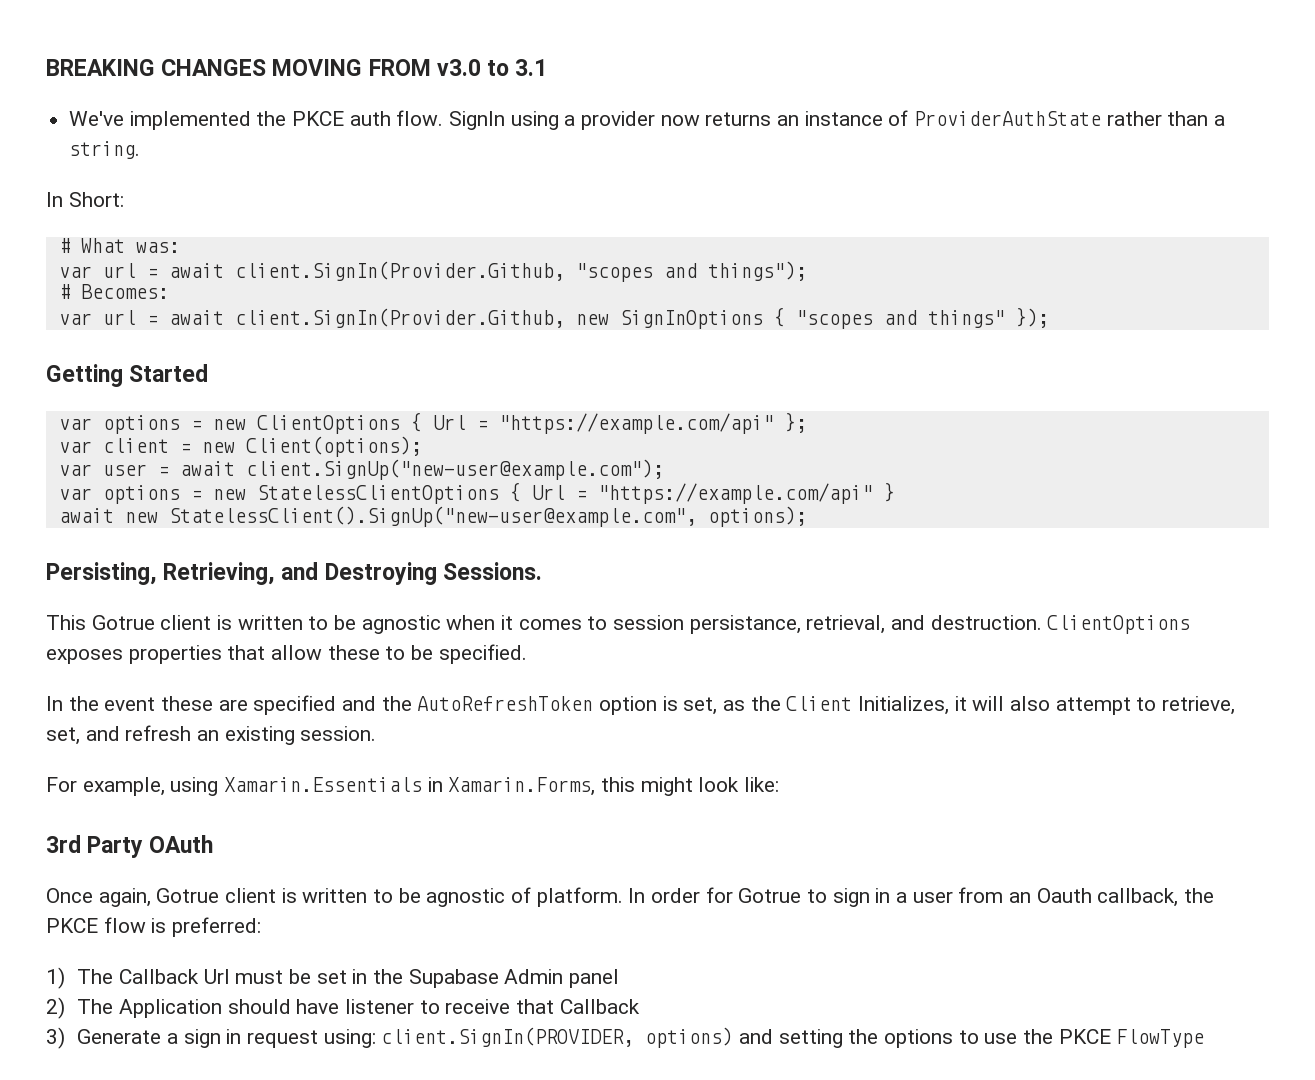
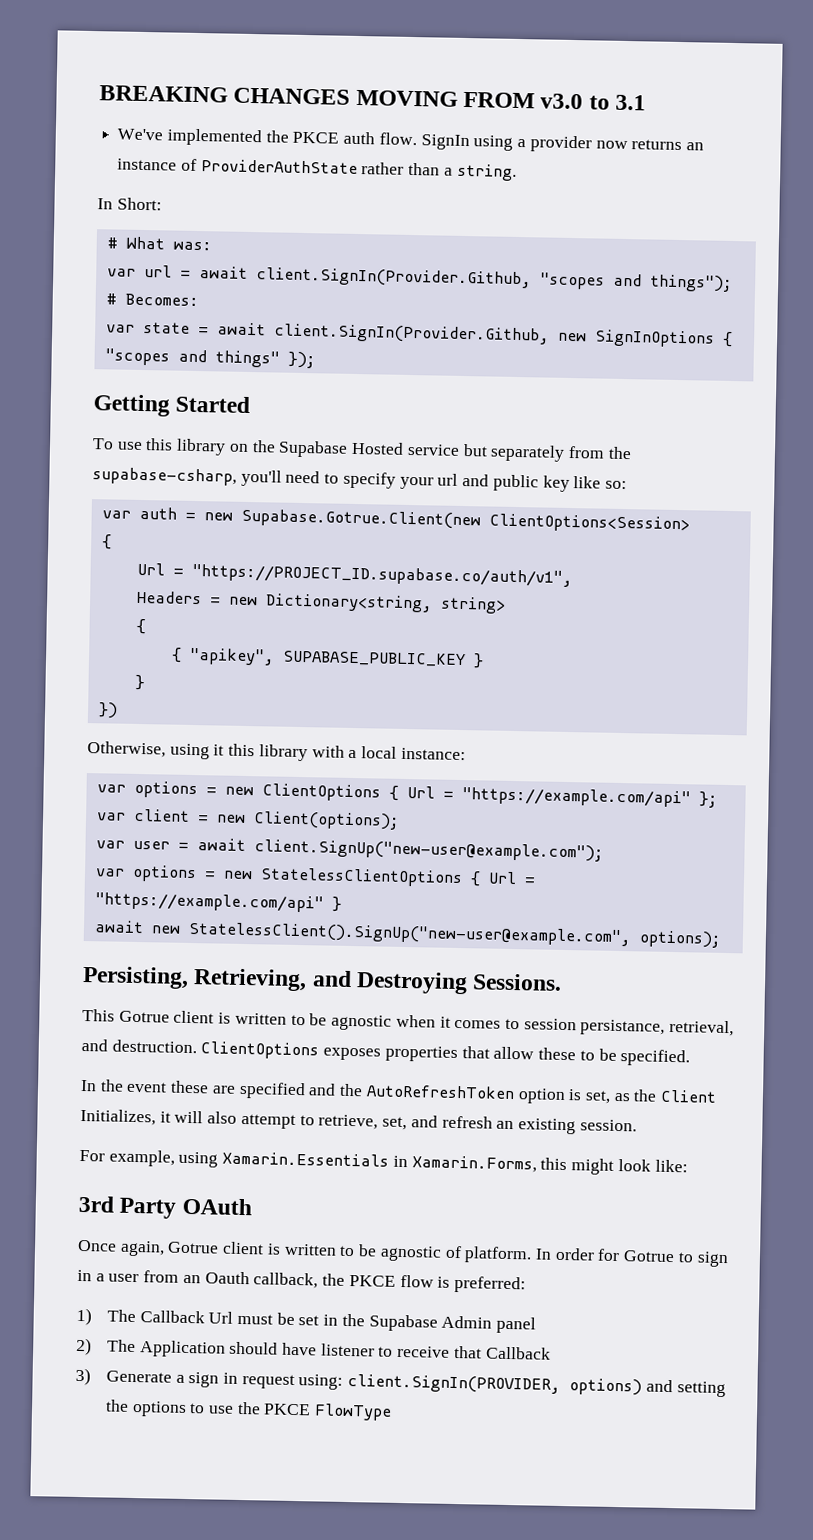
[102,310,136,325] url -> [142,321,190,334] state
(209, 373) none -> [92,438,632,462] [92,467,627,492] [101,506,690,534] [101,534,112,550] [136,562,573,588] [136,590,506,614] [135,618,146,635] [170,647,484,669] [134,674,145,691] [97,702,118,719] [87,741,466,762] // To use this library on the Supabase Hosted service but separately from the supabase-csharp, you'll need to specify your url and public key like so: // var auth = new Supabase.Gotrue.Client(new ClientOptions<Session> // { // Url = "https://PROJECT_ID.supabase.co/auth/v1", // Headers = new Dictionary<string, string> // { // { "apikey", SUPABASE_PUBLIC_KEY } // } // }) // Otherwise, using it this library with a local instance:

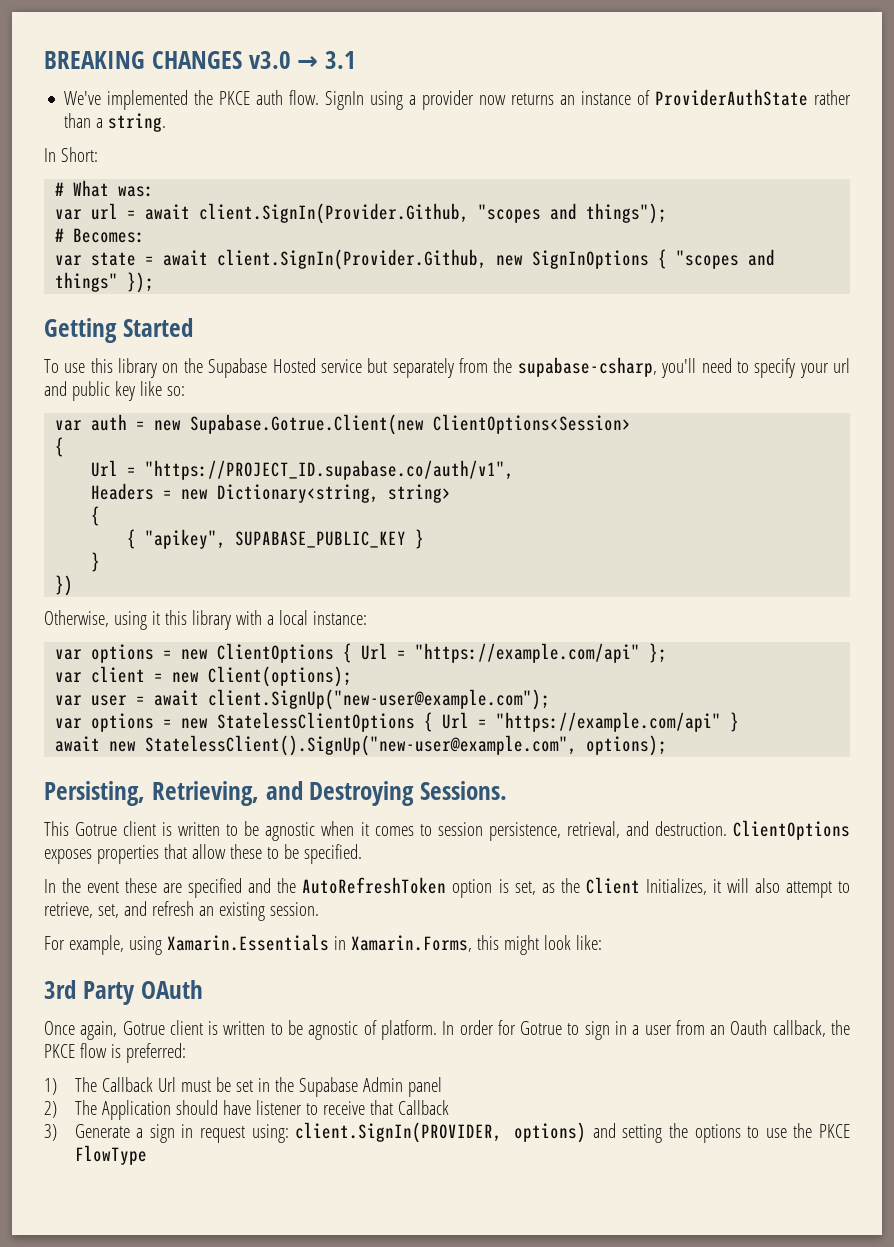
[355,89,610,110] MOVING FROM v3.0 to -> [248,51,319,69] v3.0 →
[580,1019,666,1036] persistance, -> [488,822,561,841] persistence,

